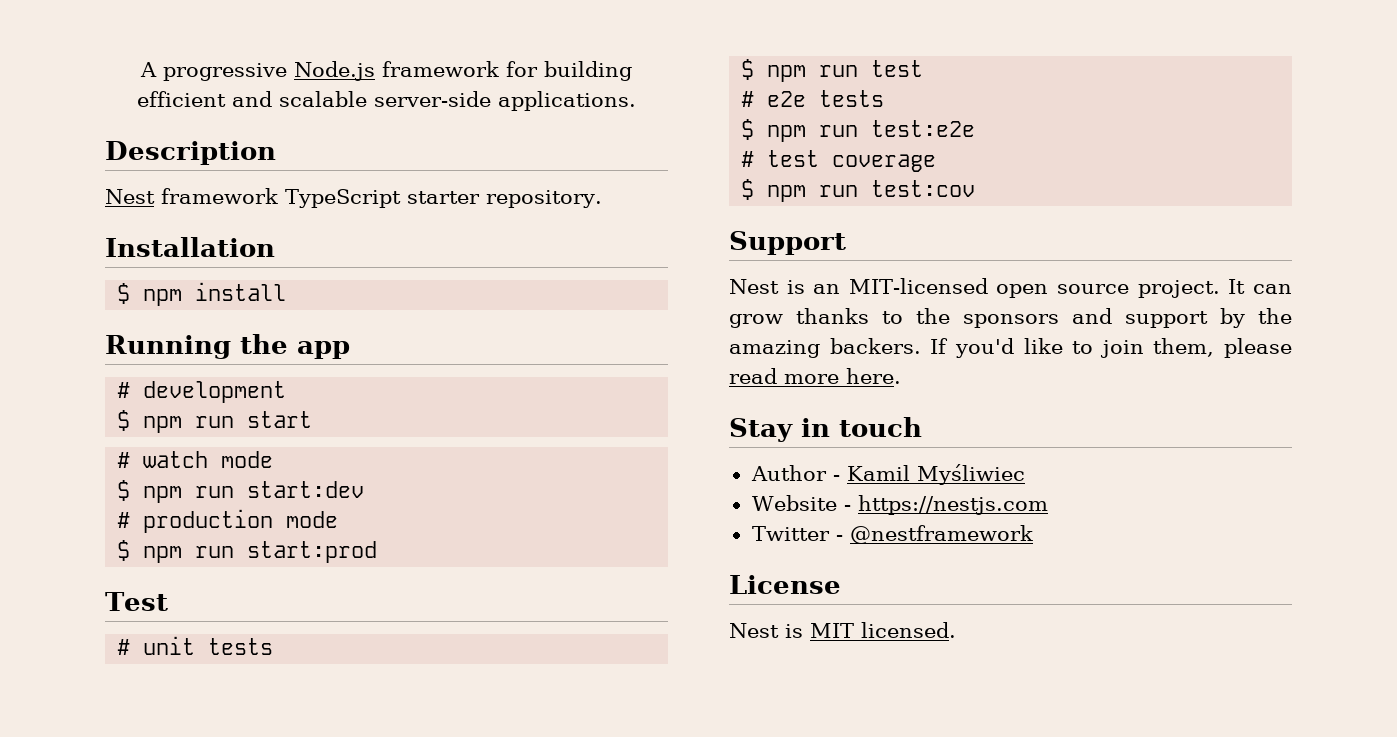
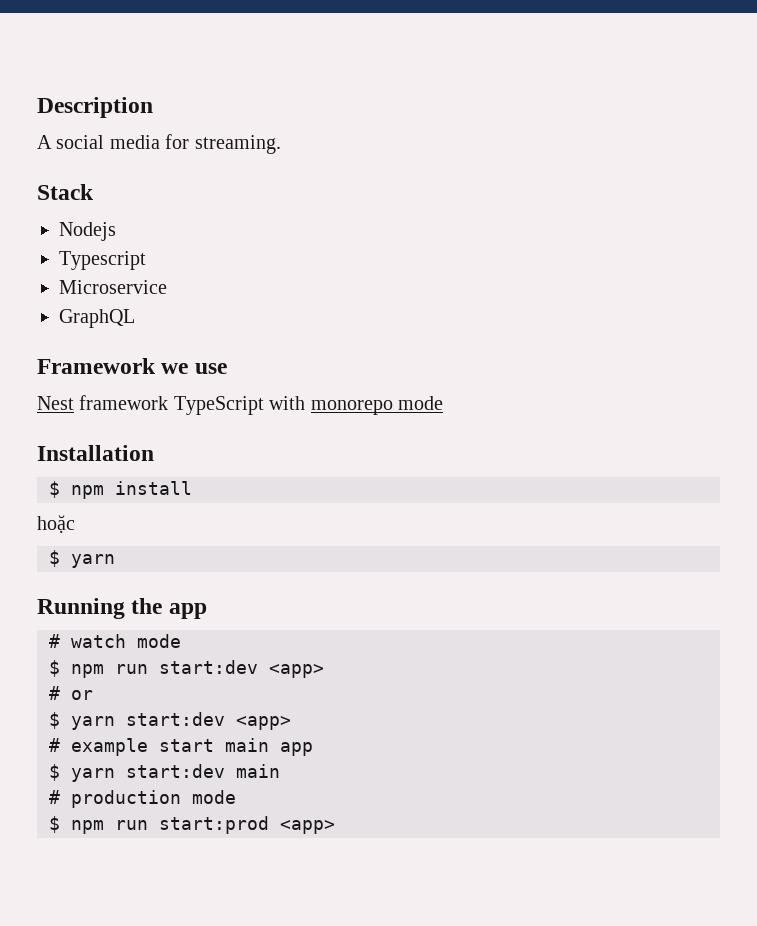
[140,61,632,81] [137,91,636,111] [105,141,276,165] A progressive Node.js framework for building efficient and scalable server-side applications. // Description -> [37,97,153,118] [37,134,281,154] [37,184,94,200] [59,222,116,241] [59,251,146,270] [59,280,167,294] [59,309,135,328] [37,358,227,374] Description // A social media for streaming. // Stack // Nodejs // Typescript // Microservice // GraphQL // Framework we use
[407,190,602,208] starter repository. -> [269,396,443,415] with monorepo mode
(287, 291) none -> [37,515,75,533] [49,550,115,568] // hoặc // $ yarn
[117,381,287,403] [117,410,313,433] // # development // $ npm run start -> (207, 611) none
(365, 489) none -> [269,664,324,678] [49,686,93,700] [49,712,291,730] [49,738,313,756] [49,764,280,782] <app> // # or // $ yarn start:dev <app> // # example start main app // $ yarn start:dev main
[105,592,168,611] [117,636,274,655] [741,59,924,82] [741,90,885,107] [741,119,976,142] [741,150,937,172] [741,179,976,202] [729,231,846,255] [729,278,1292,298] [729,308,1292,328] [729,338,1292,358] [729,368,901,384] [729,417,922,442] [750,464,1025,485] [751,495,1048,515] [751,525,1033,544] [729,575,841,594] [729,622,956,638] // Test // # unit tests // $ npm run test // # e2e tests // $ npm run test:e2e // # test coverage // $ npm run test:cov // Support // Nest is an MIT-licensed open source project. It can grow thanks to the sponsors and support by the amazing backers. If you'd like to join them, please read more here. // Stay in touch // Author - Kamil Myśliwiec // Website - https://nestjs.com // Twitter - @nestframework // License // Nest is MIT licensed. -> [280,820,335,834] <app>

